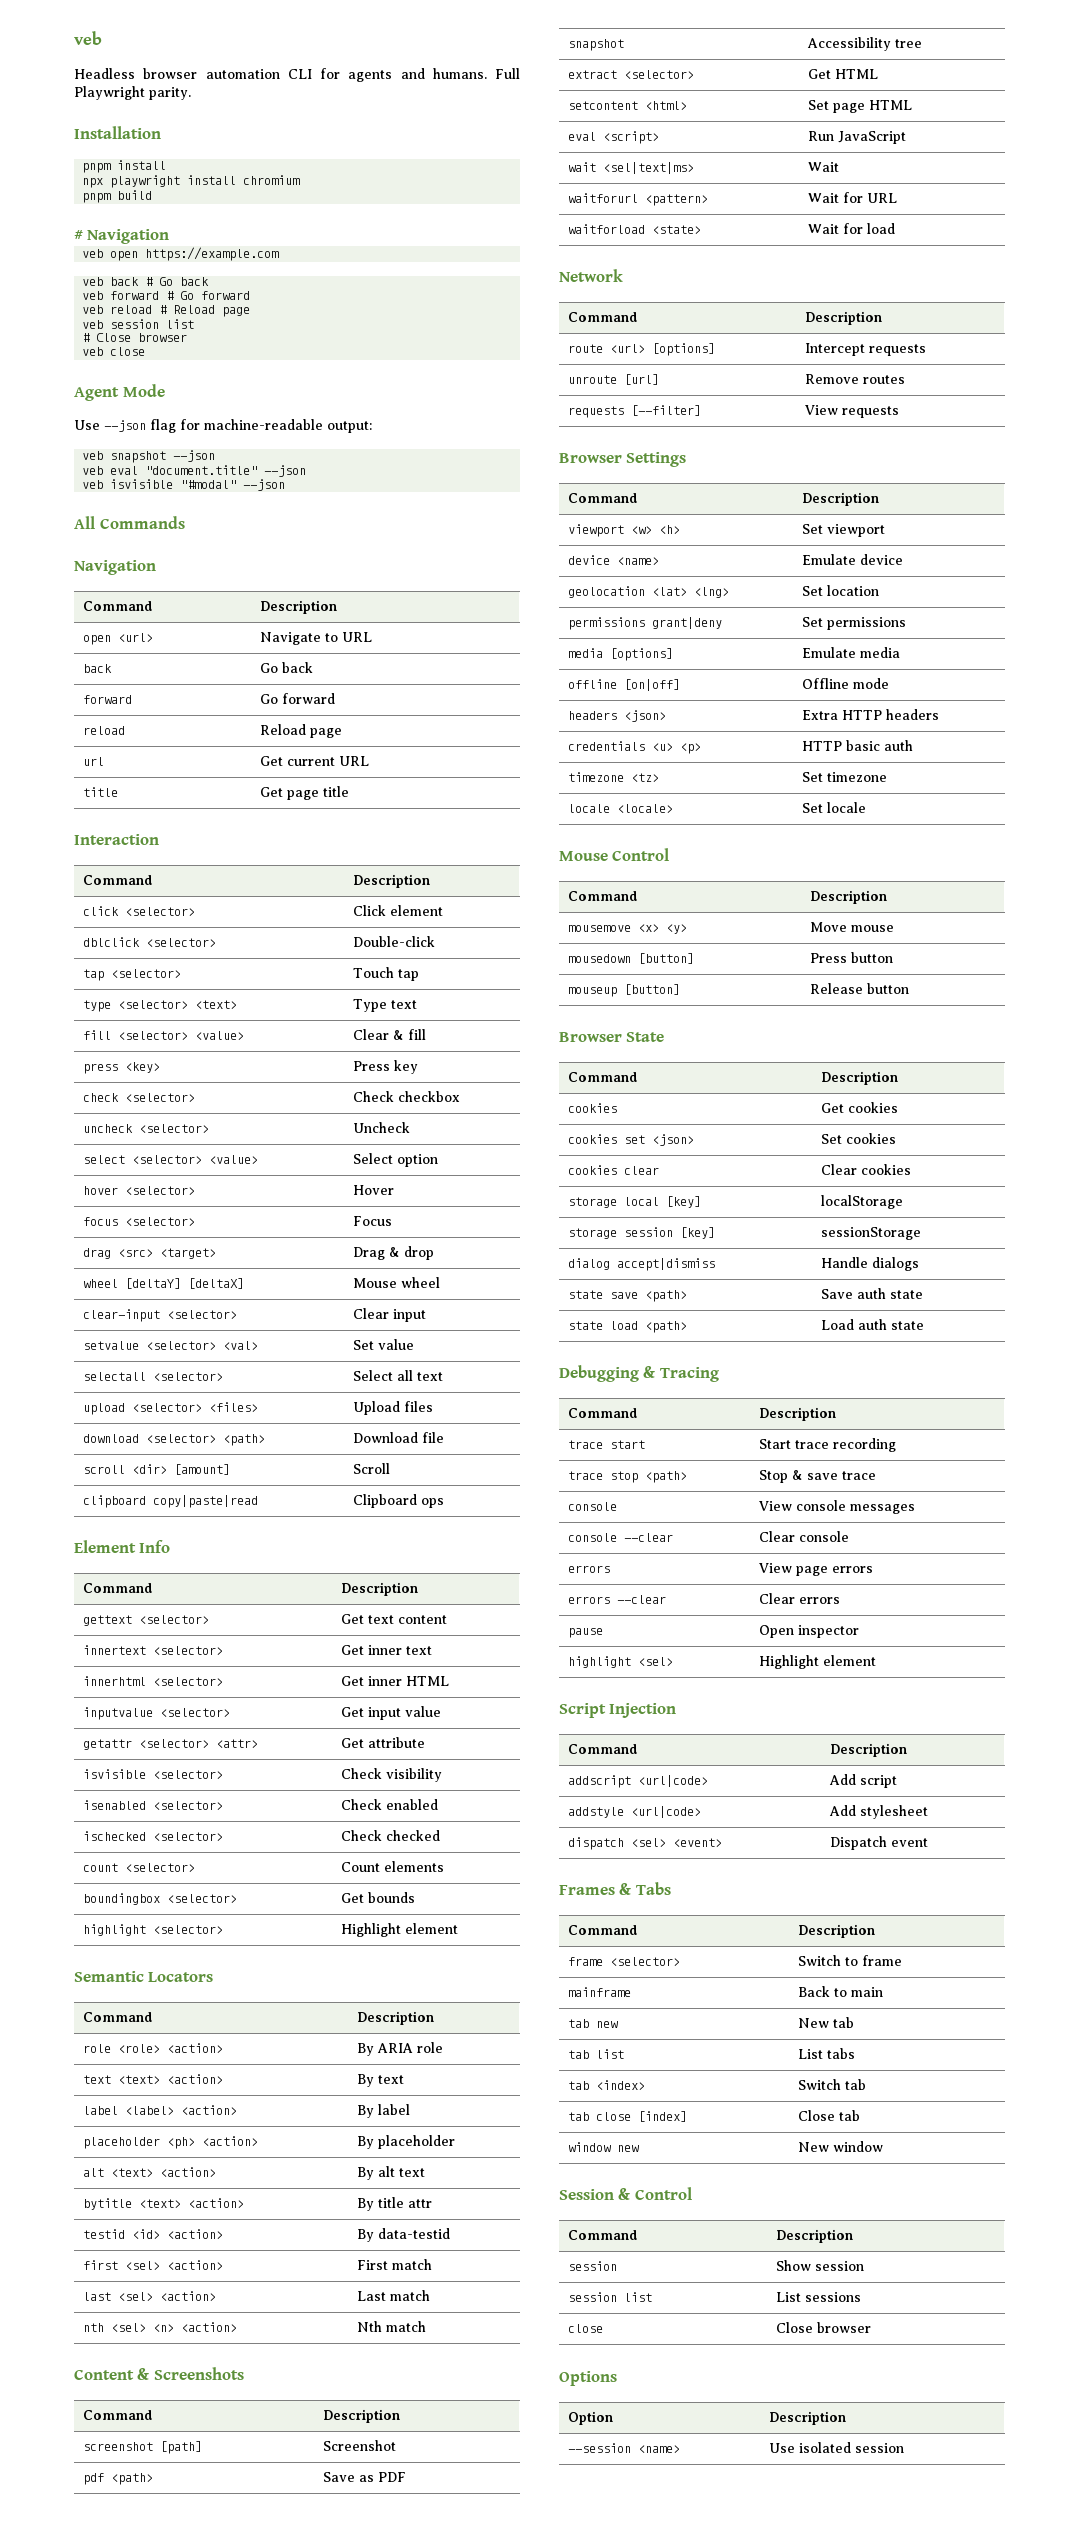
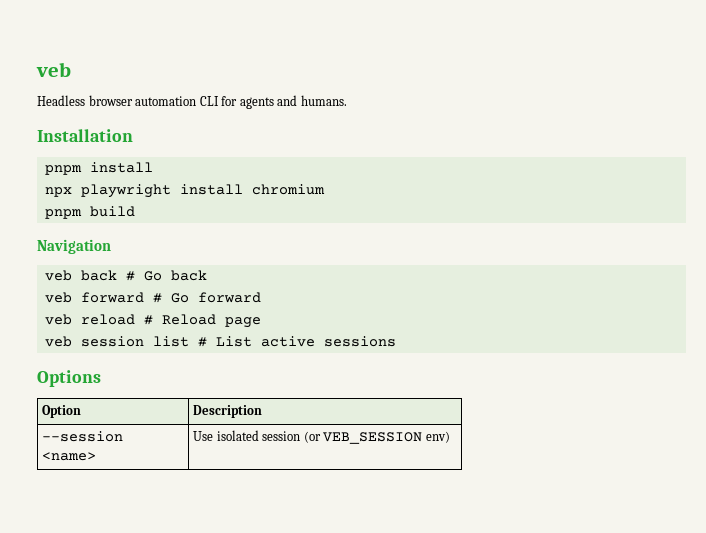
[495,68,520,79] [74,86,191,100] Full Playwright parity. -> (347, 100) none
[74,229,170,244] [82,247,280,261] # Navigation // veb open https://example.com -> [37,239,111,254] Navigation
[82,333,188,342] [82,347,146,356] [74,384,165,401] [74,419,372,433] [82,450,216,463] [82,465,307,477] [82,479,286,491] [74,516,185,529] [74,560,156,575] [82,601,152,611] [259,600,337,614] [82,633,153,645] [259,632,372,645] [82,664,112,673] [259,662,313,673] [82,695,132,704] [259,693,335,704] [82,726,125,735] [259,724,342,738] [82,757,104,766] [259,756,369,766] [82,787,118,797] [259,786,349,800] [74,834,159,845] [82,875,152,885] [352,874,430,888] [82,906,195,916] [352,905,443,916] [82,937,216,947] [352,936,435,947] [82,969,181,981] [352,967,419,981] [82,1000,237,1012] [352,999,417,1012] [82,1030,244,1040] [352,1029,426,1040] [82,1062,160,1074] [352,1060,418,1074] [82,1093,195,1102] [352,1091,460,1102] [82,1124,209,1133] [352,1122,410,1133] [82,1155,258,1164] [352,1153,438,1167] [82,1186,195,1195] [352,1185,394,1195] [82,1217,195,1226] [352,1216,392,1226] [82,1248,216,1259] [352,1246,434,1260] [82,1278,244,1289] [352,1277,440,1288] [82,1309,237,1322] [352,1308,426,1322] [82,1341,258,1350] [352,1339,414,1350] [82,1372,223,1381] [352,1370,443,1381] [82,1402,258,1415] [352,1401,433,1415] [82,1434,265,1446] [352,1432,444,1443] [82,1464,230,1475] [352,1463,390,1474] [82,1495,258,1508] [352,1494,444,1508] [74,1540,171,1553] [82,1583,152,1593] [340,1582,418,1596] [82,1615,209,1626] [340,1614,447,1624] [82,1645,223,1655] [340,1645,432,1655] [82,1676,223,1686] [340,1676,449,1686] [82,1707,230,1720] [340,1706,441,1720] [82,1739,258,1750] [340,1737,425,1748] [82,1769,223,1779] [340,1768,442,1782] [82,1800,223,1810] [340,1799,438,1810] [82,1831,223,1841] [340,1830,440,1841] [82,1863,195,1872] [340,1861,444,1872] [82,1893,237,1905] [340,1892,415,1903] [82,1924,223,1936] [340,1923,458,1937] [74,1971,214,1982] [82,2012,152,2022] [356,2011,434,2025] [82,2043,223,2053] [356,2042,443,2056] [82,2074,223,2084] [356,2074,404,2087] [82,2105,237,2115] [356,2104,410,2118] [82,2136,258,2149] [356,2135,455,2149] [82,2167,216,2177] [356,2166,425,2180] [82,2198,244,2210] [356,2197,432,2211] [82,2229,223,2239] [356,2228,450,2242] [82,2260,223,2270] [356,2259,432,2270] [82,2291,216,2301] [356,2290,430,2301] [82,2322,237,2332] [356,2321,426,2332] [74,2367,244,2380] [82,2410,152,2420] [322,2409,400,2423] [82,2441,202,2454] [322,2440,396,2451] [82,2473,153,2485] [322,2472,406,2482] [567,39,624,51] [806,37,922,51] [567,70,694,79] [807,69,878,79] [567,101,687,110] [807,100,912,113] [567,131,659,144] [807,131,906,144] [567,162,694,174] [807,162,839,172] [567,193,708,206] [807,192,897,203] [567,224,701,234] [807,223,895,234] [559,269,623,282] [567,312,637,322] [804,311,882,325] [567,343,715,356] [804,343,926,356] [567,374,659,385] [804,374,905,384] [567,405,701,418] [804,405,899,418] [559,452,687,467] [567,493,637,503] [801,492,879,506] [567,524,680,537] [801,524,885,537] [567,555,659,565] [801,554,903,565] [567,586,729,598] [801,585,879,596] [567,617,722,630] [801,617,906,630] [567,648,673,661] [801,647,900,658] [567,679,680,691] [801,678,889,689] [567,710,666,722] [801,709,939,720] [567,741,701,754] [801,740,913,751] [567,772,659,782] [801,772,887,782] [567,804,673,813] [801,802,866,813] [559,848,670,861] [567,891,637,901] [809,890,887,904] [567,924,687,934] [809,922,894,932] [567,953,694,964] [809,952,893,963] [567,984,680,997] [809,983,909,994] [559,1032,665,1042] [567,1072,637,1082] [820,1071,898,1085] [567,1103,617,1113] [820,1102,898,1113] [567,1134,694,1146] [820,1133,896,1144] [567,1165,659,1175] [820,1164,911,1175] [567,1196,701,1208] [820,1195,903,1209] [567,1227,715,1239] [820,1227,921,1240] [567,1258,715,1271] [820,1257,919,1271] [567,1290,687,1302] [820,1288,923,1299] [567,1321,687,1333] [820,1319,924,1330] [559,1365,719,1382] [567,1408,637,1418] [758,1407,836,1421] [567,1440,645,1449] [758,1438,896,1452] [567,1471,687,1483] [758,1470,876,1483] [567,1502,617,1511] [758,1500,915,1514] [567,1533,673,1542] [758,1531,849,1542] [567,1565,610,1573] [758,1563,873,1576] [567,1595,666,1604] [758,1593,840,1604] [567,1628,603,1638] [758,1625,859,1638] [567,1656,673,1668] [758,1655,876,1669] [559,1703,677,1718] [567,1744,637,1754] [829,1743,907,1757] [567,1775,708,1788] [828,1774,897,1788] [567,1806,701,1818] [828,1805,928,1819] [567,1837,722,1850] [829,1836,928,1850] [559,1882,671,1895] [567,1925,637,1935] [797,1924,875,1938] [567,1957,680,1966] [797,1955,902,1966] [567,1987,631,1997] [797,1986,883,1997] [567,2019,618,2028] [797,2017,854,2028] [567,2049,624,2059] [797,2048,855,2059] [567,2080,645,2090] [797,2079,866,2090] [567,2111,687,2122] [797,2110,860,2121] [567,2142,639,2152] [797,2141,883,2152] [559,2187,692,2200] [567,2230,637,2240] [775,2229,853,2243] [567,2261,617,2271] [775,2260,864,2271] [567,2292,652,2302] [775,2292,861,2302] [567,2324,603,2333] [775,2322,871,2333] // # Close browser // veb close // Agent Mode // Use --json flag for machine-readable output: // veb snapshot --json // veb eval "document.title" --json // veb isvisible "#modal" --json // All Commands // Navigation // Command | Description // open <url> | Navigate to URL // back | Go back // forward | Go forward // reload | Reload page // url | Get current URL // title | Get page title // Interaction // Command | Description // click <selector> | Click element // dblclick <selector> | Double-click // tap <selector> | Touch tap // type <selector> <text> | Type text // fill <selector> <value> | Clear & fill // press <key> | Press key // check <selector> | Check checkbox // uncheck <selector> | Uncheck // select <selector> <value> | Select option // hover <selector> | Hover // focus <selector> | Focus // drag <src> <target> | Drag & drop // wheel [deltaY] [deltaX] | Mouse wheel // clear-input <selector> | Clear input // setvalue <selector> <val> | Set value // selectall <selector> | Select all text // upload <selector> <files> | Upload files // download <selector> <path> | Download file // scroll <dir> [amount] | Scroll // clipboard copy|paste|read | Clipboard ops // Element Info // Command | Description // gettext <selector> | Get text content // innertext <selector> | Get inner text // innerhtml <selector> | Get inner HTML // inputvalue <selector> | Get input value // getattr <selector> <attr> | Get attribute // isvisible <selector> | Check visibility // isenabled <selector> | Check enabled // ischecked <selector> | Check checked // count <selector> | Count elements // boundingbox <selector> | Get bounds // highlight <selector> | Highlight element // Semantic Locators // Command | Description // role <role> <action> | By ARIA role // text <text> <action> | By text // label <label> <action> | By label // placeholder <ph> <action> | By placeholder // alt <text> <action> | By alt text // bytitle <text> <action> | By title attr // testid <id> <action> | By data-testid // first <sel> <action> | First match // last <sel> <action> | Last match // nth <sel> <n> <action> | Nth match // Content & Screenshots // Command | Description // screenshot [path] | Screenshot // pdf <path> | Save as PDF // snapshot | Accessibility tree // extract <selector> | Get HTML // setcontent <html> | Set page HTML // eval <script> | Run JavaScript // wait <sel|text|ms> | Wait // waitforurl <pattern> | Wait for URL // waitforload <state> | Wait for load // Network // Command | Description // route <url> [options] | Intercept requests // unroute [url] | Remove routes // requests [--filter] | View requests // Browser Settings // Command | Description // viewport <w> <h> | Set viewport // device <name> | Emulate device // geolocation <lat> <lng> | Set location // permissions grant|deny | Set permissions // media [options] | Emulate media // offline [on|off] | Offline mode // headers <json> | Extra HTTP headers // credentials <u> <p> | HTTP basic auth // timezone <tz> | Set timezone // locale <locale> | Set locale // Mouse Control // Command | Description // mousemove <x> <y> | Move mouse // mousedown [button] | Press button // mouseup [button] | Release button // Browser State // Command | Description // cookies | Get cookies // cookies set <json> | Set cookies // cookies clear | Clear cookies // storage local [key] | localStorage // storage session [key] | sessionStorage // dialog accept|dismiss | Handle dialogs // state save <path> | Save auth state // state load <path> | Load auth state // Debugging & Tracing // Command | Description // trace start | Start trace recording // trace stop <path> | Stop & save trace // console | View console messages // console --clear | Clear console // errors | View page errors // errors --clear | Clear errors // pause | Open inspector // highlight <sel> | Highlight element // Script Injection // Command | Description // addscript <url|code> | Add script // addstyle <url|code> | Add stylesheet // dispatch <sel> <event> | Dispatch event // Frames & Tabs // Command | Description // frame <selector> | Switch to frame // mainframe | Back to main // tab new | New tab // tab list | List tabs // tab <index> | Switch tab // tab close [index] | Close tab // window new | New window // Session & Control // Command | Description // session | Show session // session list | List sessions // close | Close browser -> [197,336,396,347] # List active sessions
(904, 2448) none -> [303,431,450,444] (or VEB_SESSION env)

